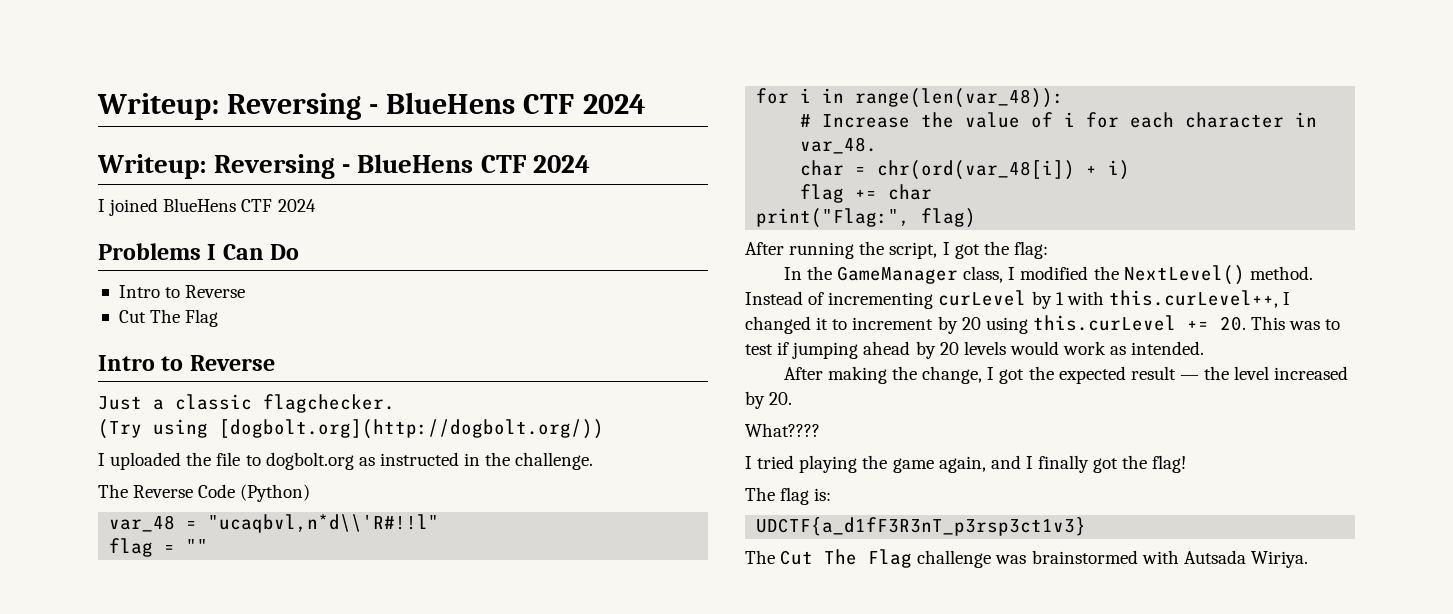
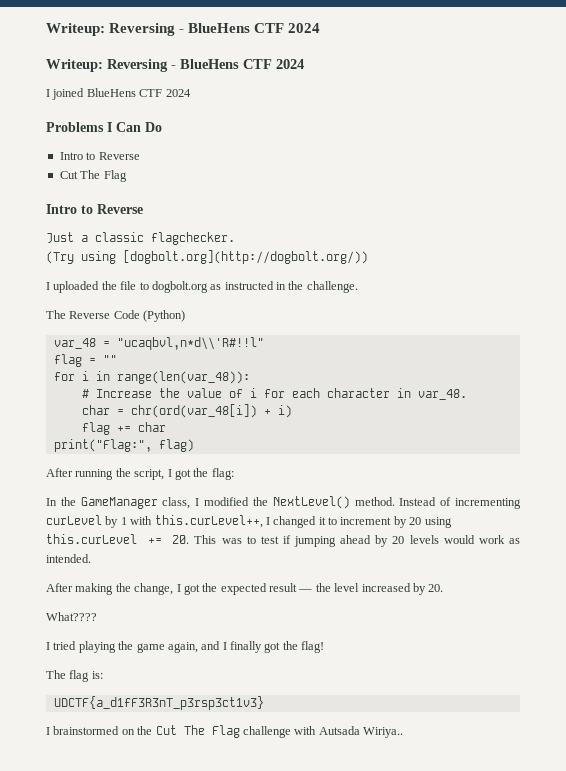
[745,550,775,564] The -> [46,726,153,735] I brainstormed on the
[995,550,1138,564] was brainstormed -> (291, 732) none
[1250,551,1308,568] Wiriya. -> [363,727,403,738] Wiriya..

